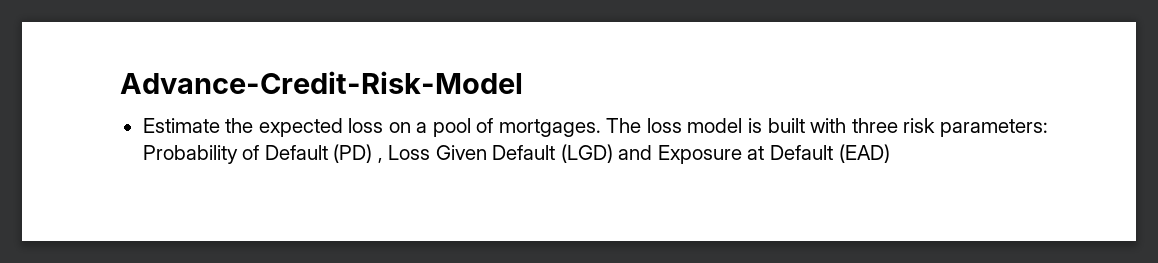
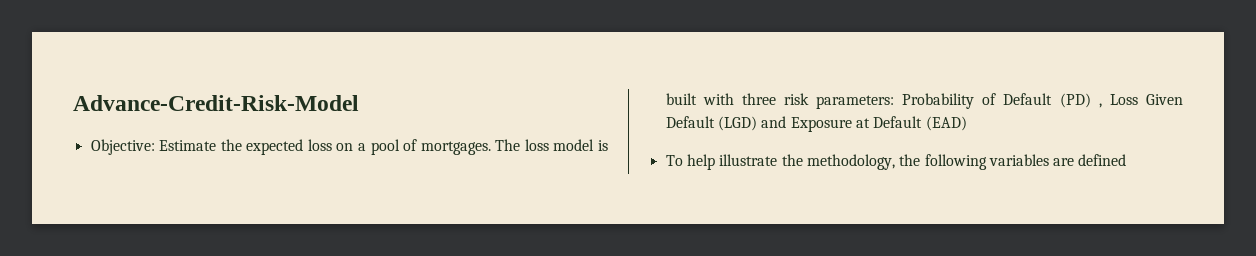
(523, 82) none -> [90,139,155,155] Objective:
(890, 153) none -> [665,154,1127,170] // To help illustrate the methodology, the following variables are defined

